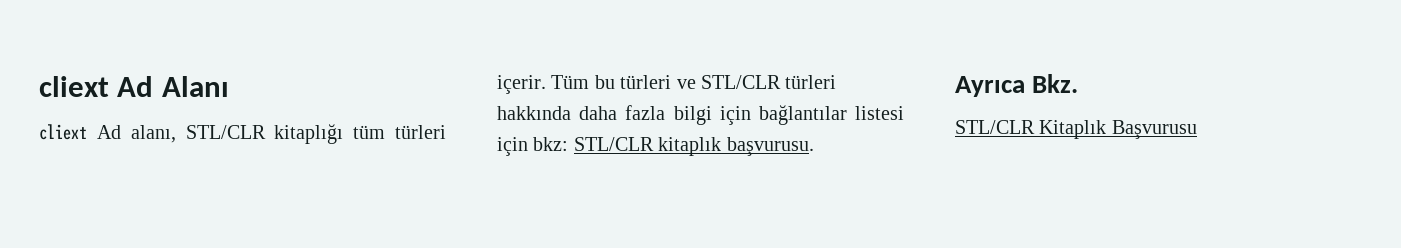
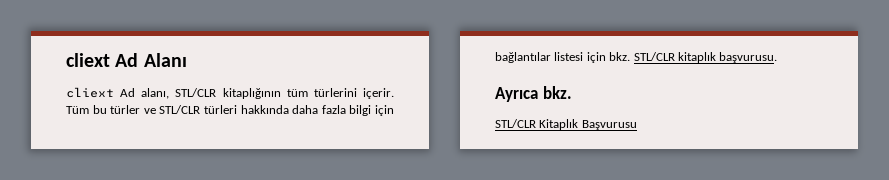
[274,124,446,144] kitaplığı tüm türleri -> [222,88,357,99] kitaplığının tüm türlerini
[620,75,672,89] türleri -> [110,105,141,114] türler
[533,137,569,151] bkz: -> [609,52,631,61] bkz.
[1032,74,1079,93] Bkz. -> [542,86,572,99] bkz.

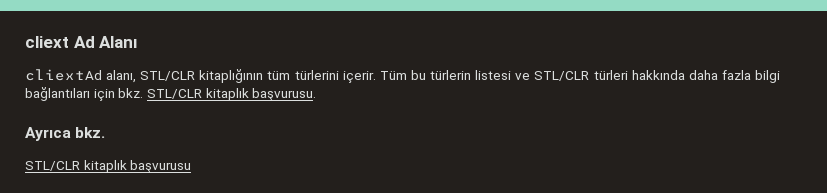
[66,87,136,98] cliext Ad -> [25,69,102,81] cliextAd
[110,105,141,114] türler -> [430,70,512,80] türlerin listesi
[375,105,394,116] [495,52,584,63] için bağlantılar listesi -> [25,87,90,101] bağlantıları
[539,119,637,130] Kitaplık Başvurusu -> [83,160,192,173] kitaplık başvurusu

